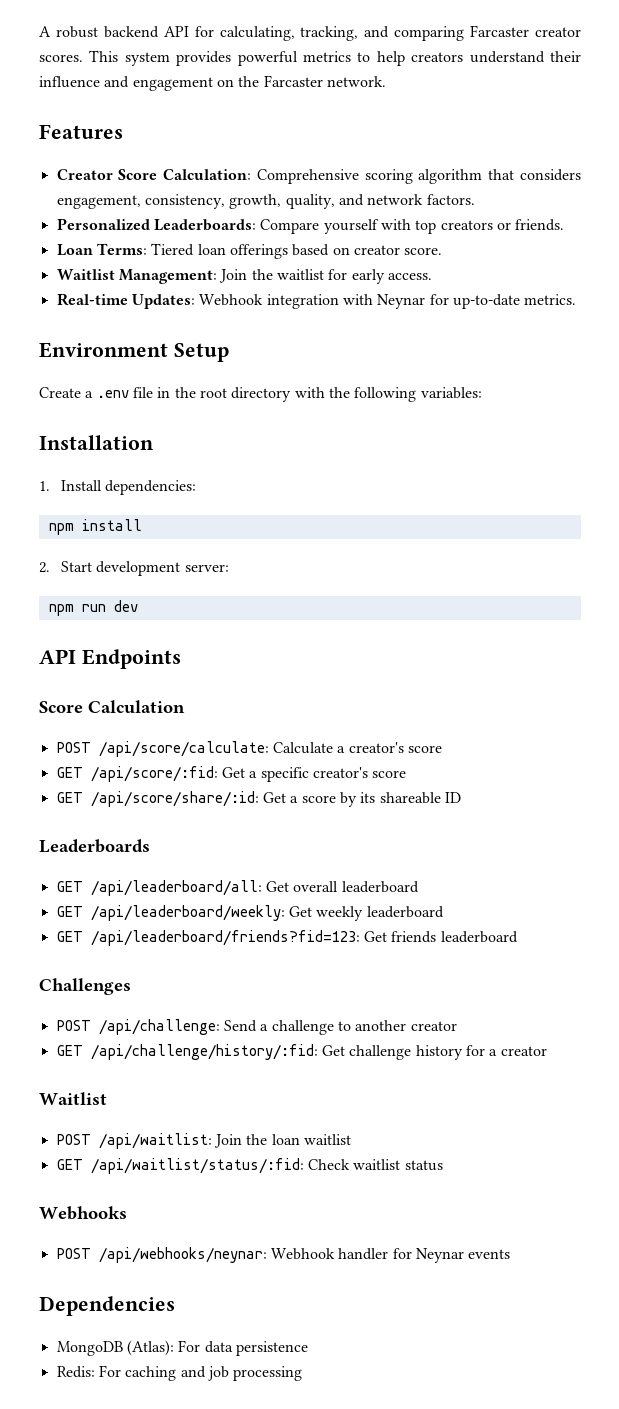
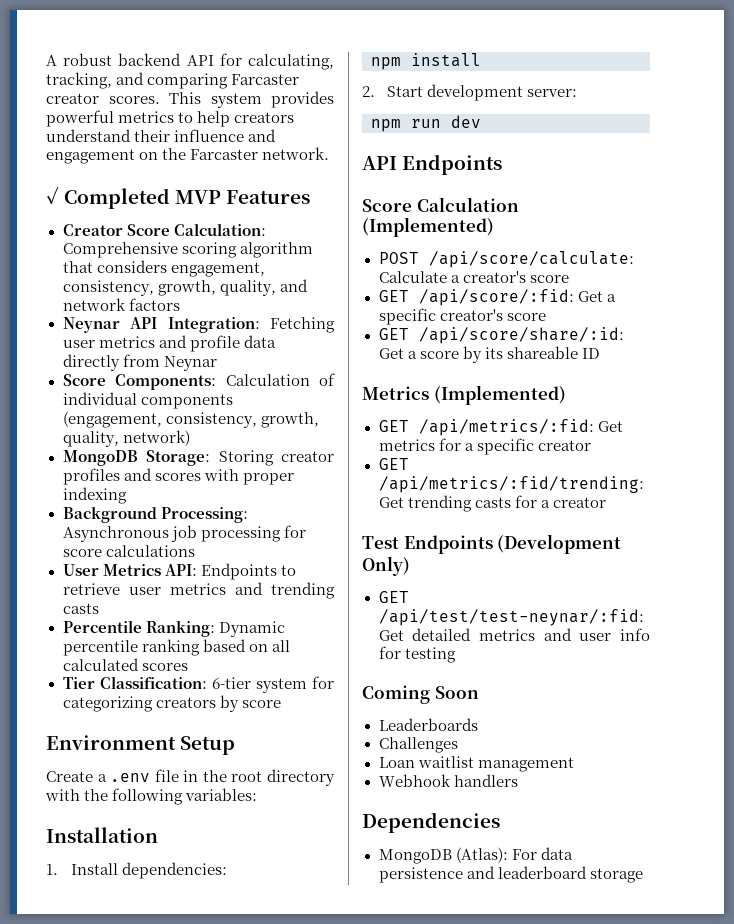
(386, 81) none -> [46,186,222,209] ✓ Completed MVP
[426,194,475,205] [56,218,565,234] [56,243,443,259] [56,269,432,284] [56,293,577,309] factors. // Personalized Leaderboards: Compare yourself with top creators or friends. // Loan Terms: Tiered loan offerings based on creator score. // Waitlist Management: Join the waitlist for early access. // Real-time Updates: Webhook integration with Neynar for up-to-date metrics. -> [128,298,180,311] [62,317,335,333] [62,335,276,352] [62,354,217,371] [62,373,335,390] [62,392,233,409] [62,411,319,428] [62,430,190,447] [62,450,334,466] [62,468,294,485] [62,487,127,504] [62,506,248,523] [62,525,306,542] [62,545,195,557] [62,563,296,580] [62,582,335,599] [62,603,99,614] [62,620,285,637] [62,639,290,656] [62,658,188,671] [62,676,334,693] [62,695,281,712] factors // Neynar API Integration: Fetching user metrics and profile data directly from Neynar // Score Components: Calculation of individual components (engagement, consistency, growth, quality, network) // MongoDB Storage: Storing creator profiles and scores with proper indexing // Background Processing: Asynchronous job processing for score calculations // User Metrics API: Endpoints to retrieve user metrics and trending casts // Percentile Ranking: Dynamic percentile ranking based on all calculated scores // Tier Classification: 6-tier system for categorizing creators by score
(185, 707) none -> [362,217,494,237] (Implemented)
[39,839,150,853] [56,880,419,896] [56,905,444,921] [56,930,518,946] [39,978,131,995] [56,1019,457,1035] [56,1044,547,1060] [39,1092,107,1105] [56,1133,351,1149] [56,1158,443,1174] [39,1206,127,1220] [56,1247,511,1263] Leaderboards // GET /api/leaderboard/all: Get overall leaderboard // GET /api/leaderboard/weekly: Get weekly leaderboard // GET /api/leaderboard/friends?fid=123: Get friends leaderboard // Challenges // POST /api/challenge: Send a challenge to another creator // GET /api/challenge/history/:fid: Get challenge history for a creator // Waitlist // POST /api/waitlist: Join the loan waitlist // GET /api/waitlist/status/:fid: Check waitlist status // Webhooks // POST /api/webhooks/neynar: Webhook handler for Neynar events -> [362,385,566,405] [378,419,623,436] [378,438,591,455] [378,458,409,470] [378,476,644,493] [378,495,606,512] [362,534,622,554] [362,556,410,576] [378,591,409,603] [378,609,644,626] [378,628,650,641] [378,646,456,663] [362,685,479,704] [378,718,478,731] [378,737,458,753] [378,756,574,772] [378,774,518,787] Metrics (Implemented) // GET /api/metrics/:fid: Get metrics for a specific creator // GET /api/metrics/:fid/trending: Get trending casts for a creator // Test Endpoints (Development Only) // GET /api/test/test-neynar/:fid: Get detailed metrics and user info for testing // Coming Soon // Leaderboards // Challenges // Loan waitlist management // Webhook handlers
[56,1365,303,1381] // Redis: For caching and job processing -> [466,866,643,883] and leaderboard storage

